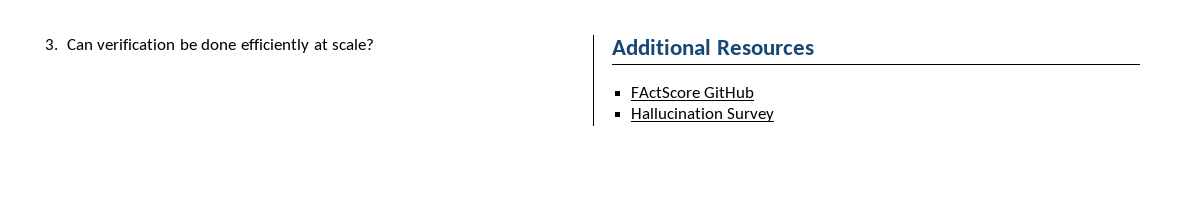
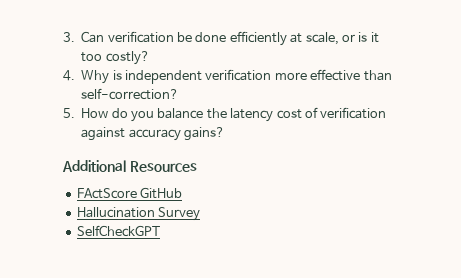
[332,39,375,50] scale? -> [305,32,379,45] [81,51,150,65] [63,69,392,84] [81,88,180,100] [63,107,387,122] [81,127,225,141] scale, or is it too costly? // 4. Why is independent verification more effective than self-correction? // 5. How do you balance the latency cost of verification against accuracy gains?
(775, 115) none -> [76,225,160,237] // SelfCheckGPT

